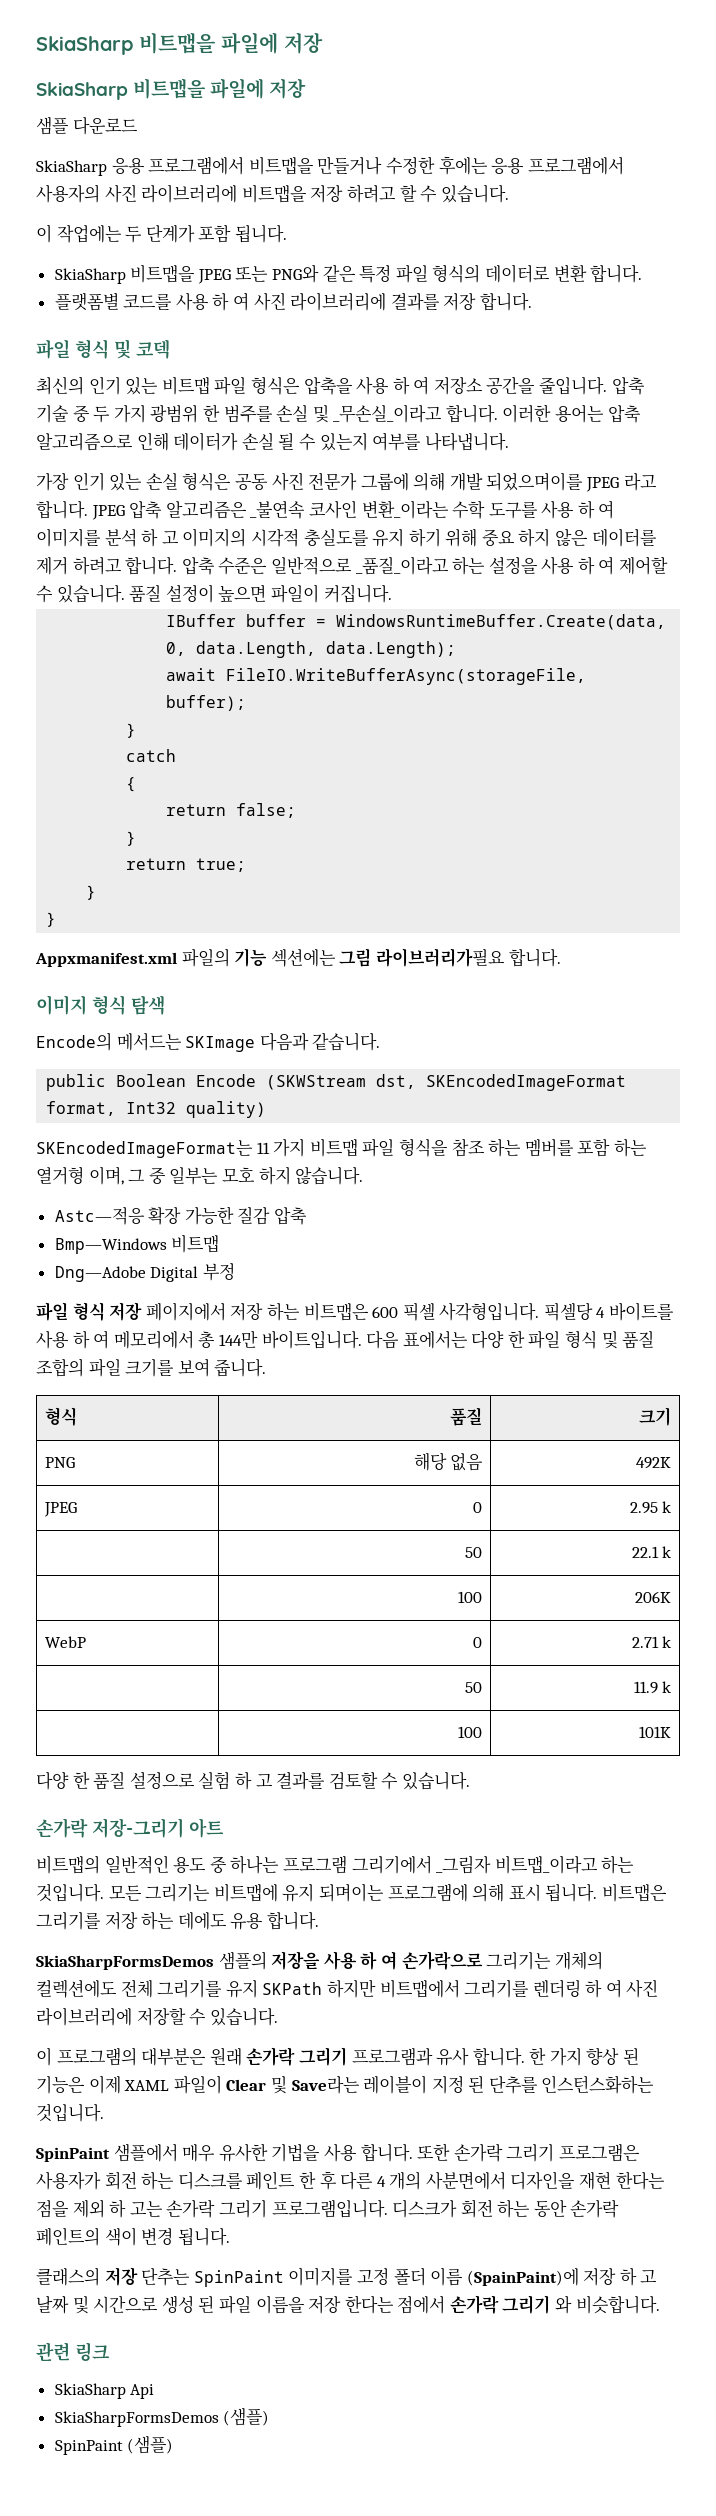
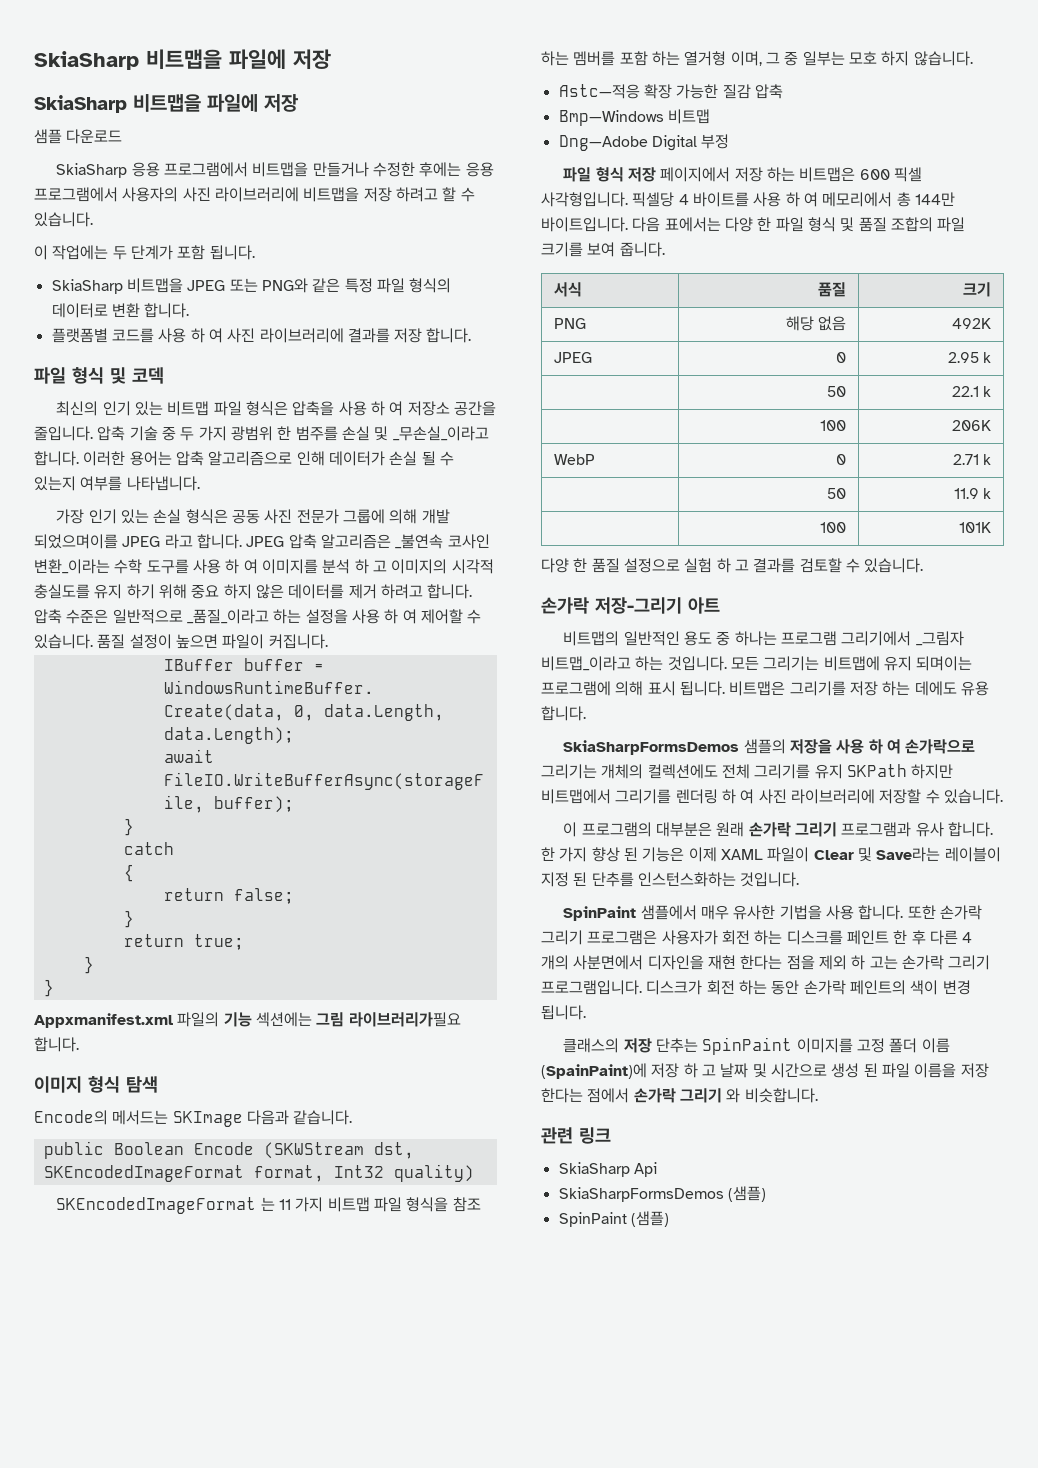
[36,1140,253,1158] SKEncodedImageFormat는 -> [56,1197,275,1214] SKEncodedImageFormat 는
[44,1407,77,1426] 형식 -> [553,282,582,297] 서식

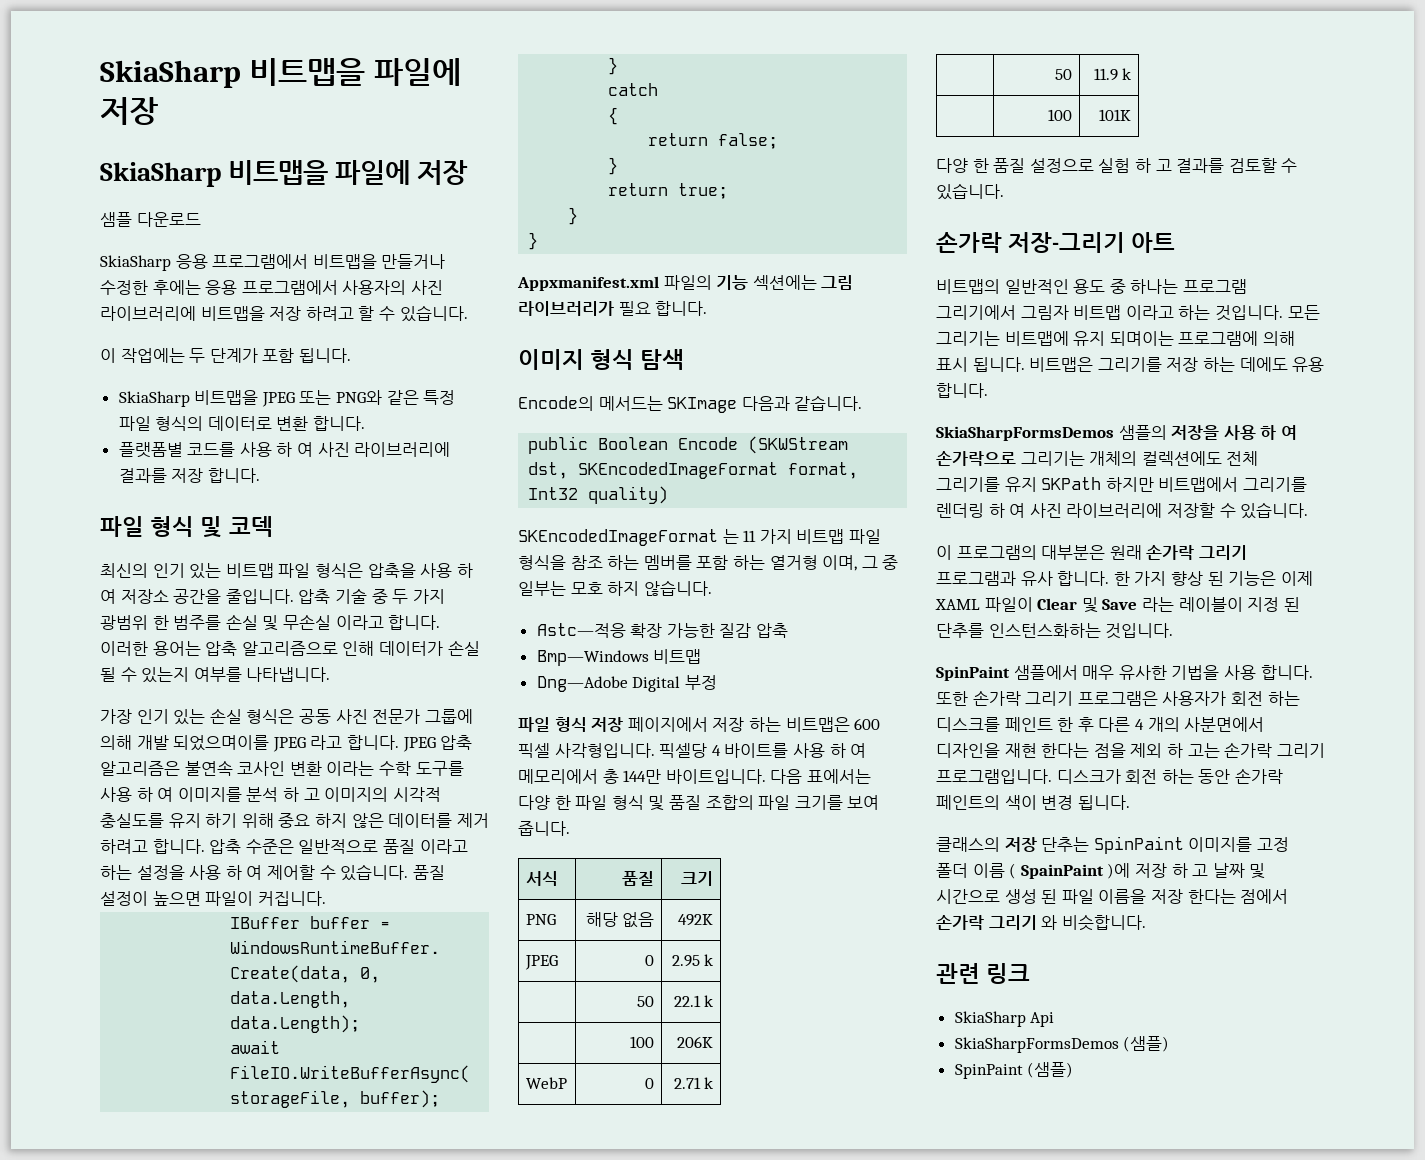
[392,426,489,441] _무손실_이라고 -> [282,614,384,630] 무손실 이라고
[395,534,490,549] [34,559,110,574] _불연속 코사인 변환_이라는 -> [184,760,375,776] 불연속 코사인 변환 이라는
[186,609,269,624] _품질_이라고 -> [382,839,468,854] 품질 이라고
[348,1012,461,1027] 라이브러리가필요 -> [518,301,651,316] 라이브러리가 필요
[915,631,964,646] [541,656,631,671] _그림자 비트맵_이라고 -> [1020,305,1174,320] 그림자 비트맵 이라고
[876,847,941,862] Save라는 -> [1102,597,1174,612] Save 라는
[541,1063,647,1079] (SpainPaint)에 -> [1009,863,1131,879] ( SpainPaint )에

